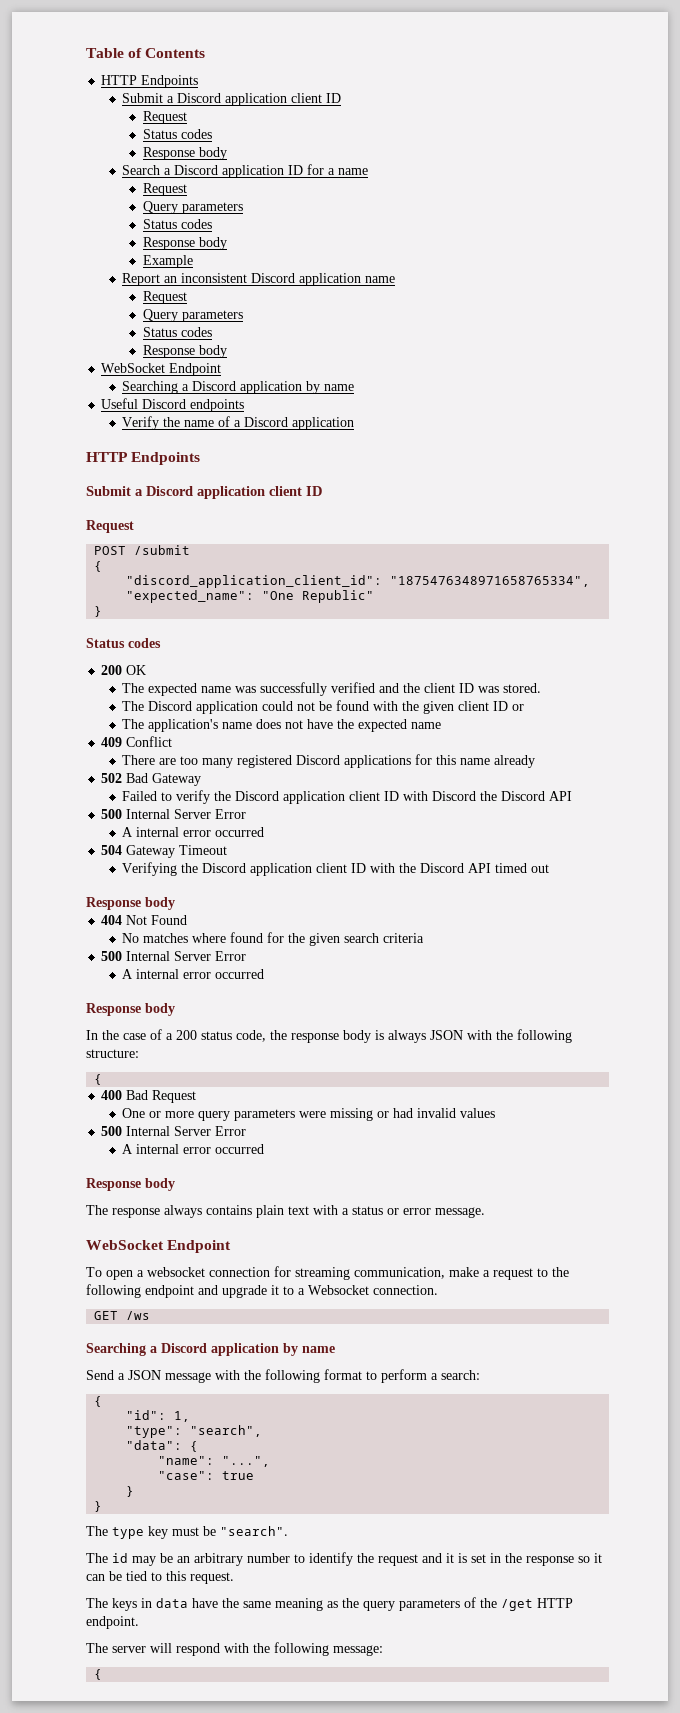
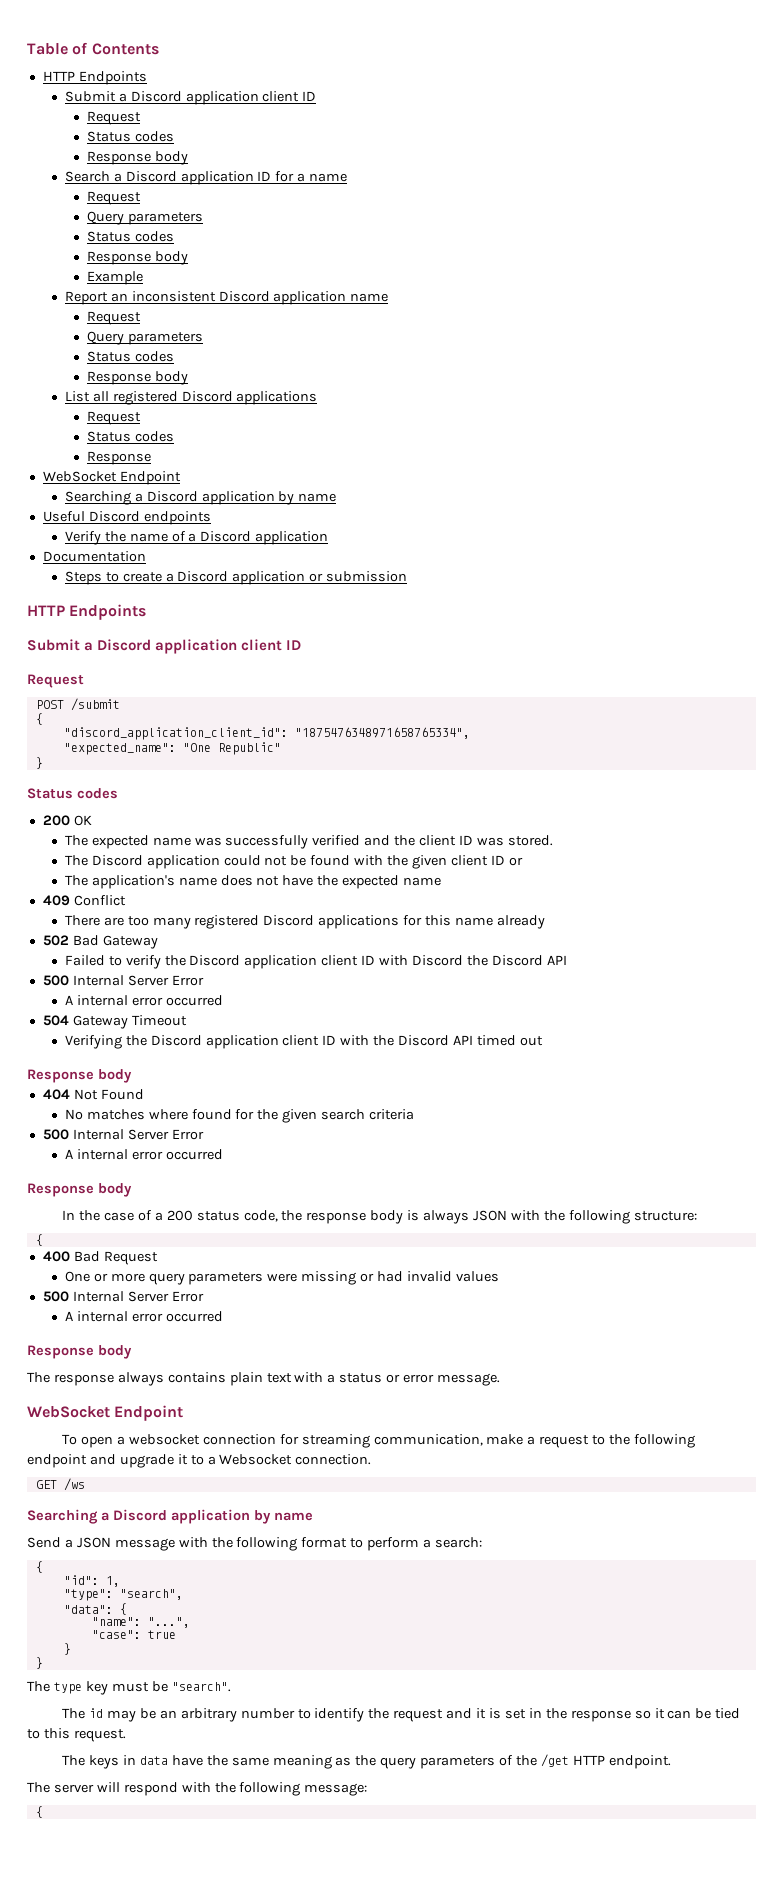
(227, 351) none -> [64,391,318,405] [86,411,141,425] [86,431,174,442] [86,451,151,465] // List all registered Discord applications // Request // Status codes // Response
(355, 423) none -> [42,551,146,562] [64,571,408,585] // Documentation // Steps to create a Discord application or submission

